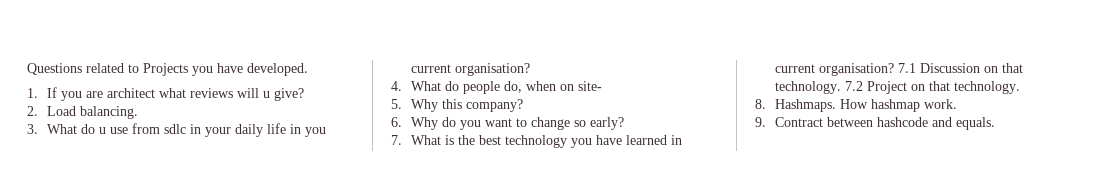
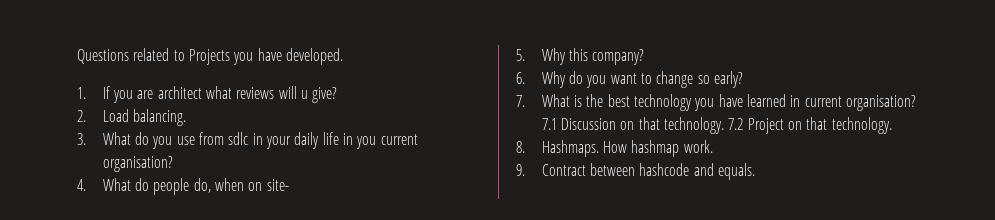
[98,127,106,134] u -> [152,136,173,149] you

